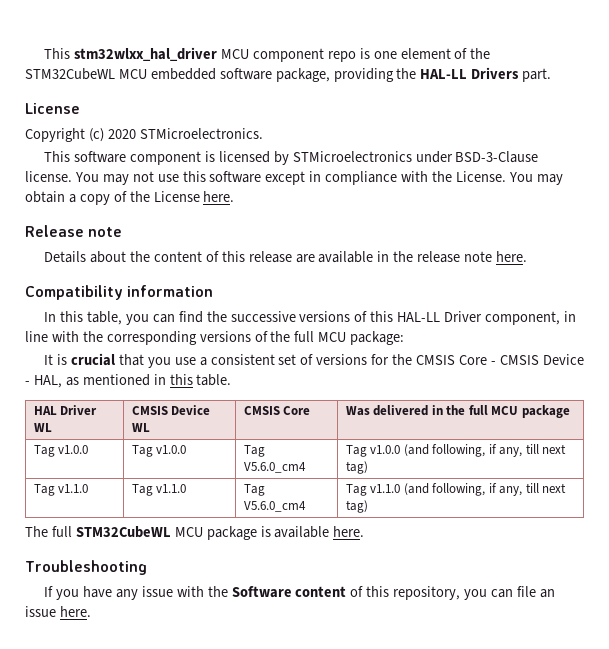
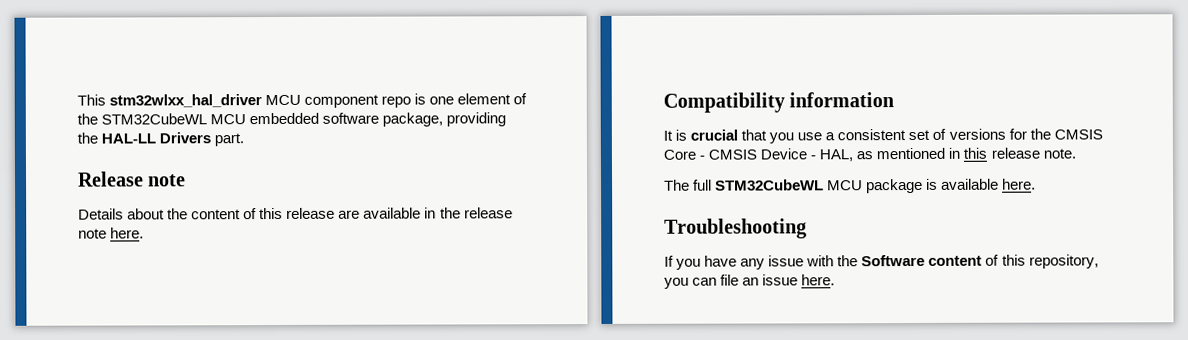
[25,103,80,114] [25,128,263,142] [44,151,539,165] [25,171,563,185] [25,191,235,205] // License // Copyright (c) 2020 STMicroelectronics. // This software component is licensed by STMicroelectronics under BSD-3-Clause license. You may not use this software except in compliance with the License. You may obtain a copy of the License here. -> (245, 140) none
[44,311,576,325] [25,331,405,345] // In this table, you can find the successive versions of this HAL-LL Driver component, in line with the corresponding versions of the full MCU package: -> (895, 100) none
[196,374,232,386] [33,405,98,415] [33,423,52,432] [131,405,211,415] [131,423,150,432] [243,406,311,415] [345,405,570,418] [33,445,89,457] [131,445,187,457] [243,445,265,457] [243,462,306,473] [345,444,567,457] [345,461,368,474] [33,484,89,496] [131,484,187,496] [243,484,265,496] [243,501,306,512] [345,483,567,496] [345,500,368,513] table. // HAL Driver WL | CMSIS Device WL | CMSIS Core | Was delivered in the full MCU package // Tag v1.0.0 | Tag v1.0.0 | Tag V5.6.0_cm4 | Tag v1.0.0 (and following, if any, till next tag) // Tag v1.1.0 | Tag v1.1.0 | Tag V5.6.0_cm4 | Tag v1.1.0 (and following, if any, till next tag) -> [990,147,1076,159] release note.

